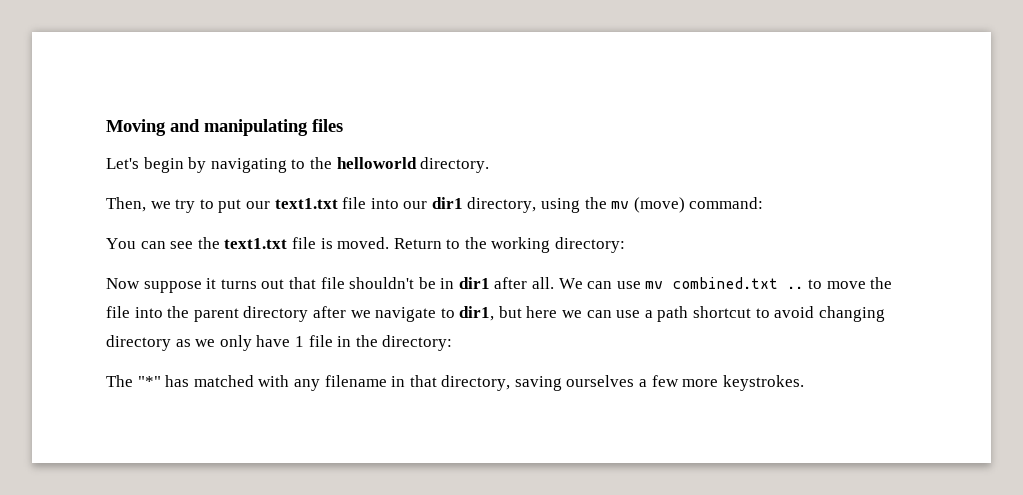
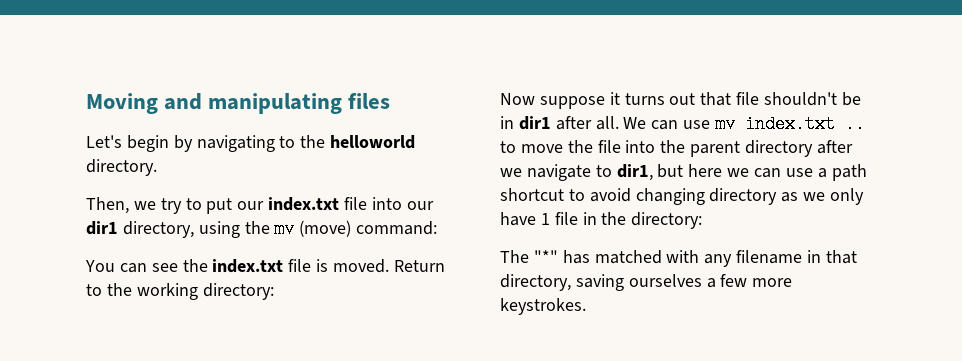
[274,198,338,209] text1.txt -> [268,197,340,211] index.txt
[224,238,288,249] text1.txt -> [212,259,284,273] index.txt
[672,277,779,289] combined.txt -> [745,115,836,133] index.txt

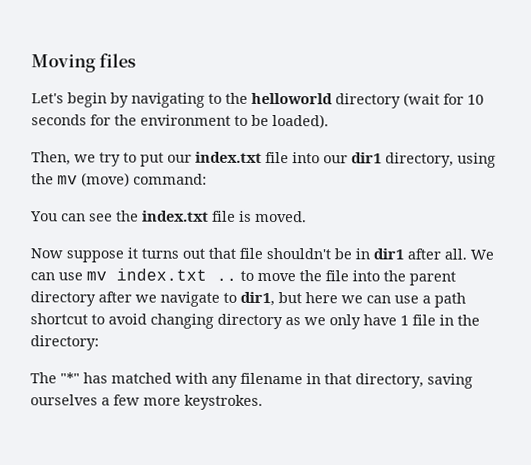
[164,93,343,114] and manipulating -> (96, 63) none
[86,159,157,176] directory. -> [335,92,484,109] [31,114,329,129] directory (wait for 10 seconds for the environment to be loaded).
[393,260,445,272] [86,283,274,300] Return to the working directory: -> (307, 216) none

